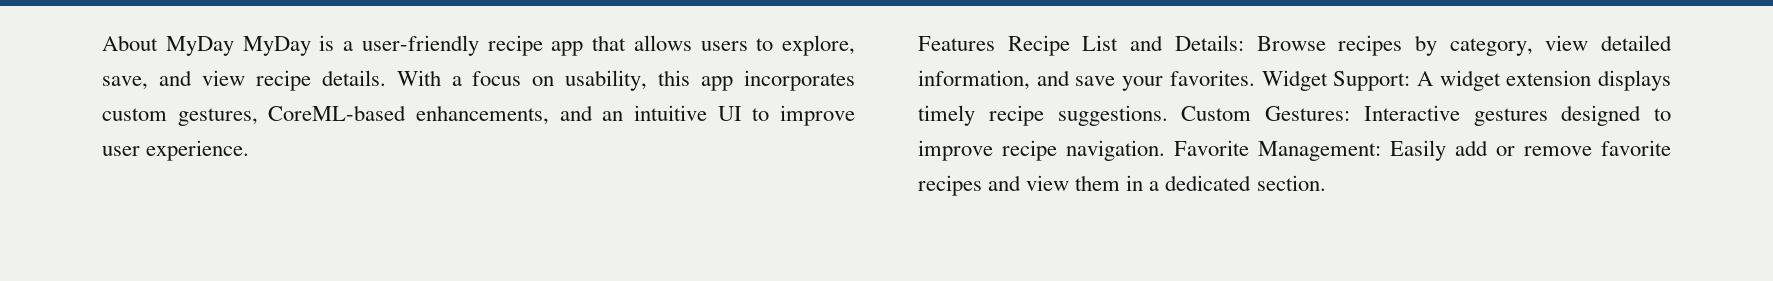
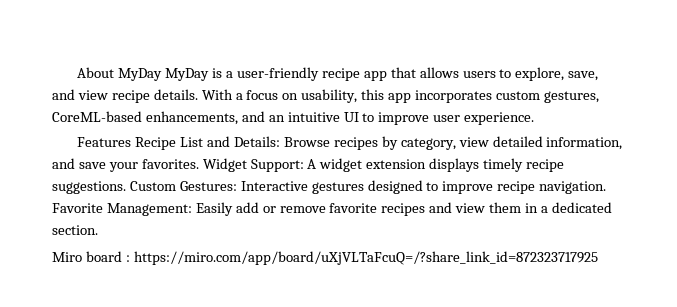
(1326, 183) none -> [52,251,598,265] // Miro board : https://miro.com/app/board/uXjVLTaFcuQ=/?share_link_id=872323717925

